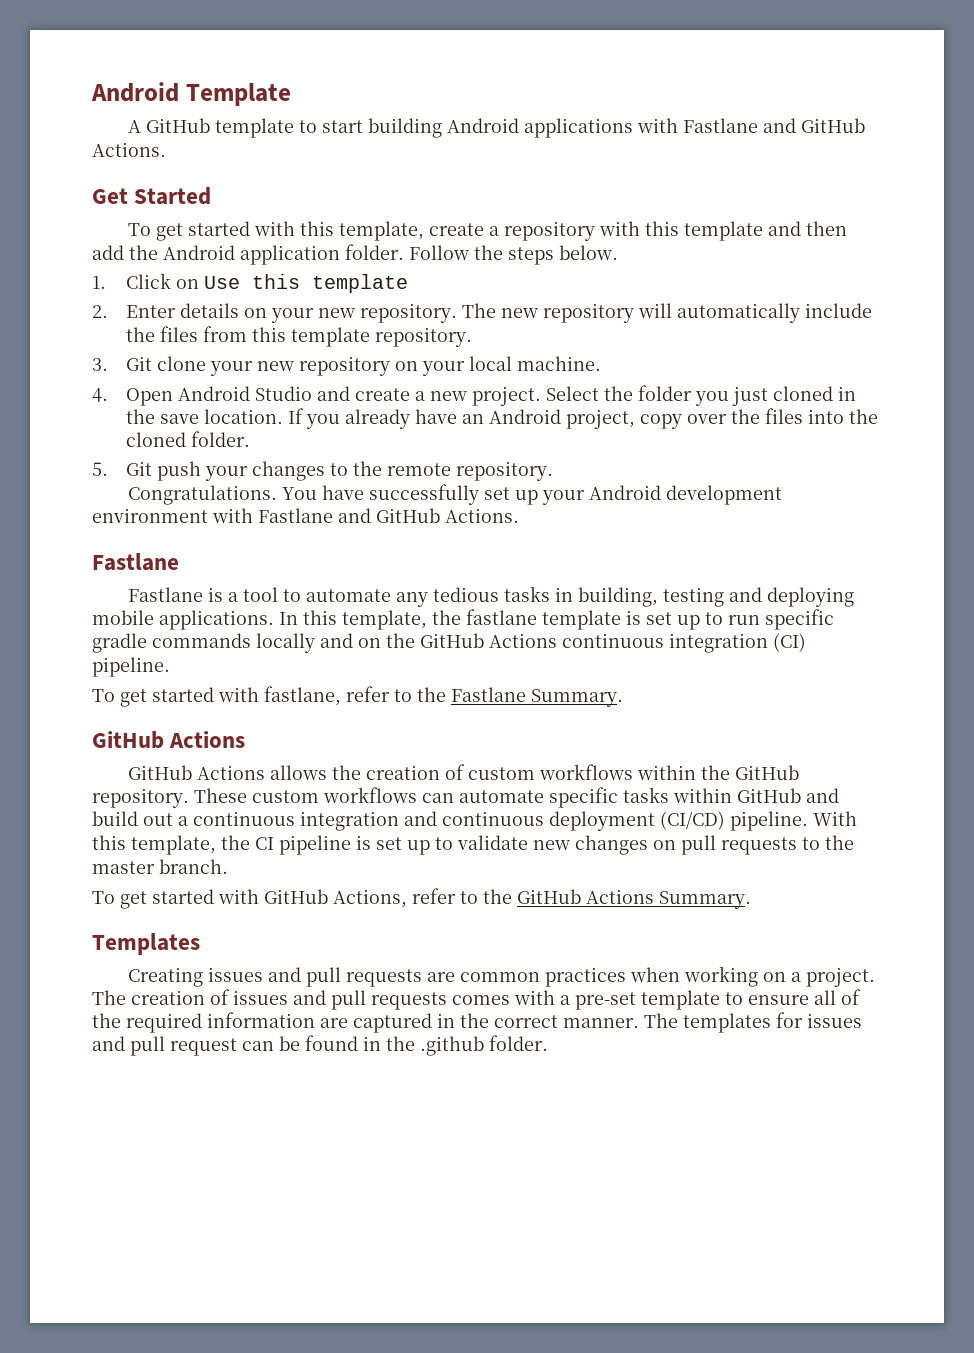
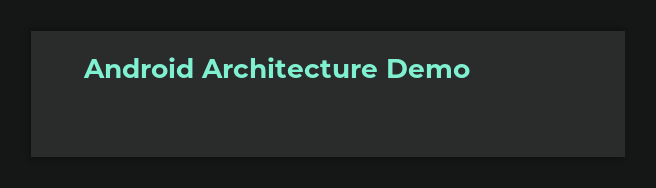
[91,82,291,106] [127,118,865,138] [92,142,166,157] [92,187,212,205] [127,221,847,241] [92,244,618,265] [92,273,408,293] [92,303,872,323] [125,326,472,347] [92,356,601,376] [92,385,856,406] [125,408,878,429] [125,431,250,447] [92,461,553,481] [127,484,782,505] [92,508,519,523] [92,553,179,571] [127,586,854,607] [92,609,834,630] [92,633,806,653] [92,657,170,677] [92,686,623,707] [92,731,246,749] [127,764,799,780] [92,787,839,808] [92,811,857,831] [92,835,854,855] [92,859,228,874] [92,888,751,909] [92,933,200,955] [127,966,875,987] [92,989,861,1010] [92,1012,862,1033] [92,1035,548,1056] Android Template // A GitHub template to start building Android applications with Fastlane and GitHub Actions. // Get Started // To get started with this template, create a repository with this template and then add the Android application folder. Follow the steps below. // 1. Click on Use this template // 2. Enter details on your new repository. The new repository will automatically include the files from this template repository. // 3. Git clone your new repository on your local machine. // 4. Open Android Studio and create a new project. Select the folder you just cloned in the save location. If you already have an Android project, copy over the files into the cloned folder. // 5. Git push your changes to the remote repository. // Congratulations. You have successfully set up your Android development environment with Fastlane and GitHub Actions. // Fastlane // Fastlane is a tool to automate any tedious tasks in building, testing and deploying mobile applications. In this template, the fastlane template is set up to run specific gradle commands locally and on the GitHub Actions continuous integration (CI) pipeline. // To get started with fastlane, refer to the Fastlane Summary. // GitHub Actions // GitHub Actions allows the creation of custom workflows within the GitHub repository. These custom workflows can automate specific tasks within GitHub and build out a continuous integration and continuous deployment (CI/CD) pipeline. With this template, the CI pipeline is set up to validate new changes on pull requests to the master branch. // To get started with GitHub Actions, refer to the GitHub Actions Summary. // Templates // Creating issues and pull requests are common practices when working on a project. The creation of issues and pull requests comes with a pre-set template to ensure all of the required information are captured in the correct manner. The templates for issues and pull request can be found in the .github folder. -> [83,57,470,78] Android Architecture Demo

